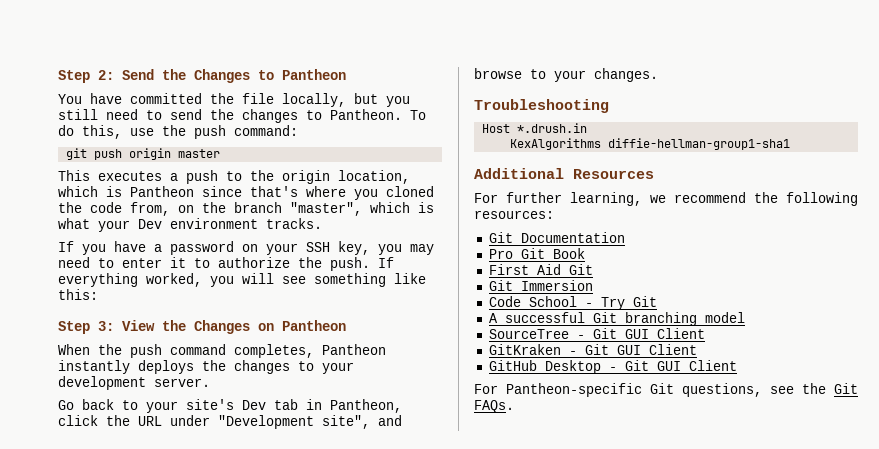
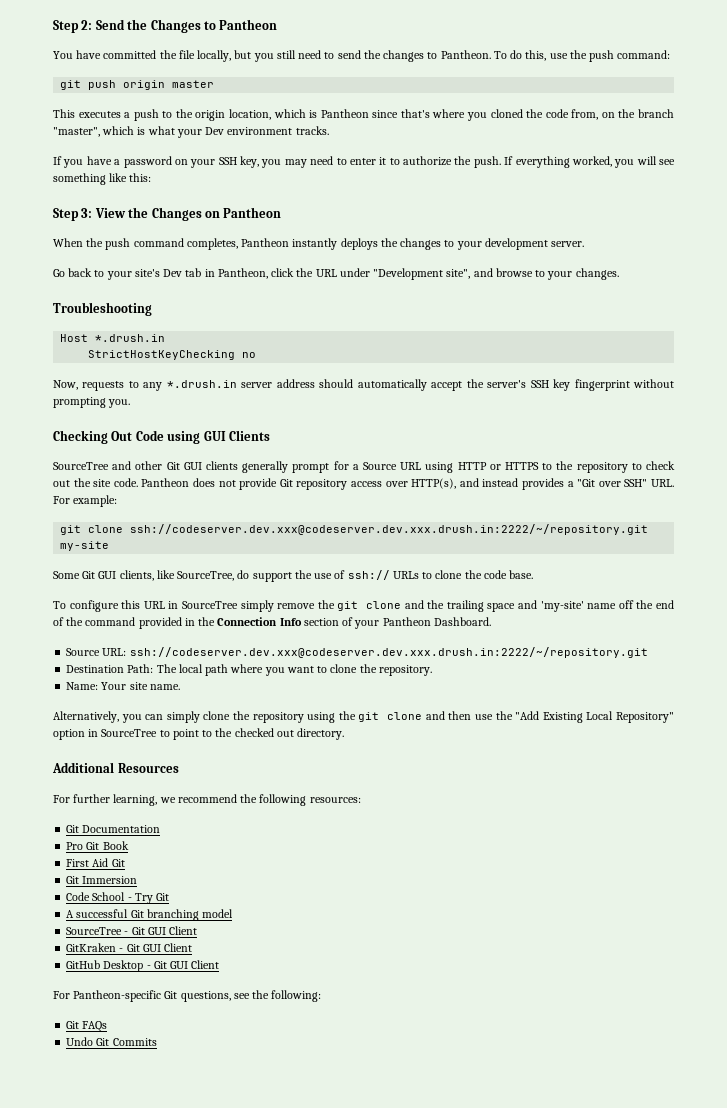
[510,138,791,150] KexAlgorithms diffie-hellman-group1-sha1 -> [88,350,257,360] [53,379,674,391] [53,397,131,408] [53,430,270,444] [53,461,675,473] [53,478,675,490] [53,495,118,507] [60,524,649,535] [60,541,110,551] [53,570,534,582] [53,600,674,612] [53,617,491,629] [66,647,648,658] [66,664,432,676] [66,682,180,690] [53,711,674,723] [53,728,345,740] StrictHostKeyChecking no // Now, requests to any *.drush.in server address should automatically accept the server's SSH key fingerprint without prompting you. // Checking Out Code using GUI Clients // SourceTree and other Git GUI clients generally prompt for a Source URL using HTTP or HTTPS to the repository to check out the site code. Pantheon does not provide Git repository access over HTTP(s), and instead provides a "Git over SSH" URL. For example: // git clone ssh://codeserver.dev.xxx@codeserver.dev.xxx.drush.in:2222/~/repository.git my-site // Some Git GUI clients, like SourceTree, do support the use of ssh:// URLs to clone the code base. // To configure this URL in SourceTree simply remove the git clone and the trailing space and 'my-site' name off the end of the command provided in the Connection Info section of your Pantheon Dashboard. // Source URL: ssh://codeserver.dev.xxx@codeserver.dev.xxx.drush.in:2222/~/repository.git // Destination Path: The local path where you want to clone the repository. // Name: Your site name. // Alternatively, you can simply clone the repository using the git clone and then use the "Add Existing Local Repository" option in SourceTree to point to the checked out directory.
[834,383,858,394] [474,400,514,413] Git FAQs. -> [271,990,322,1002] [66,1021,108,1032] [66,1037,157,1046] following: // Git FAQs // Undo Git Commits

